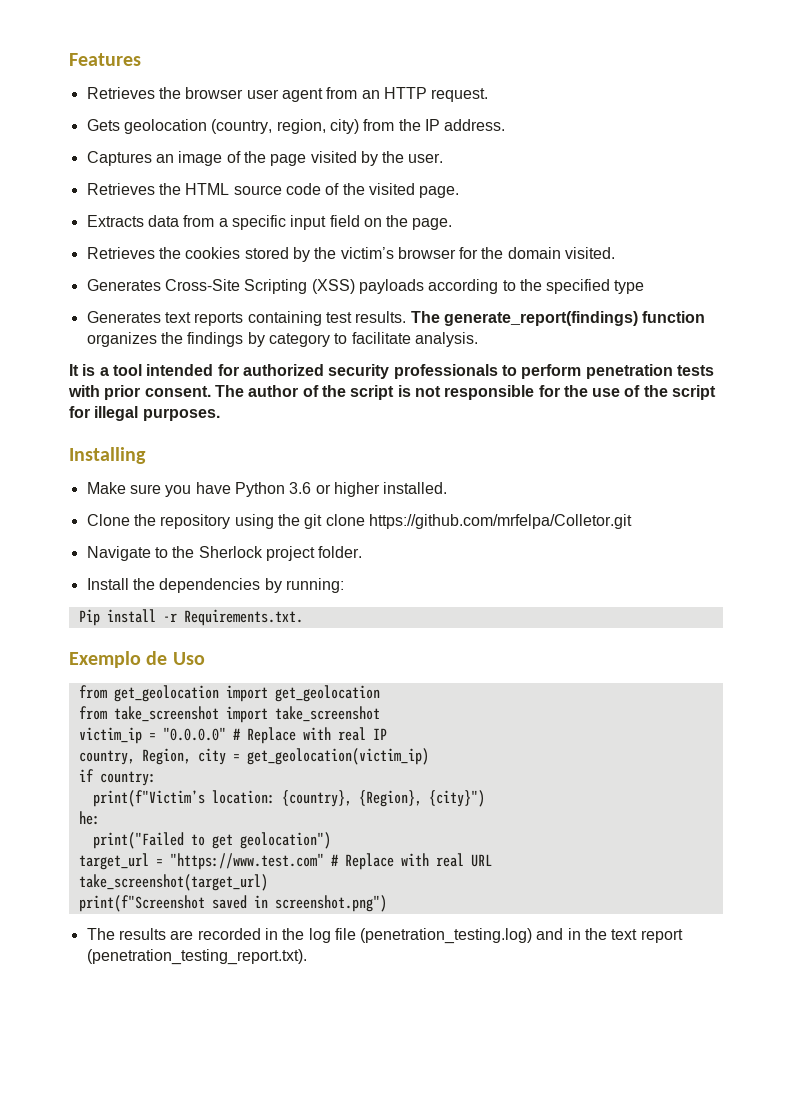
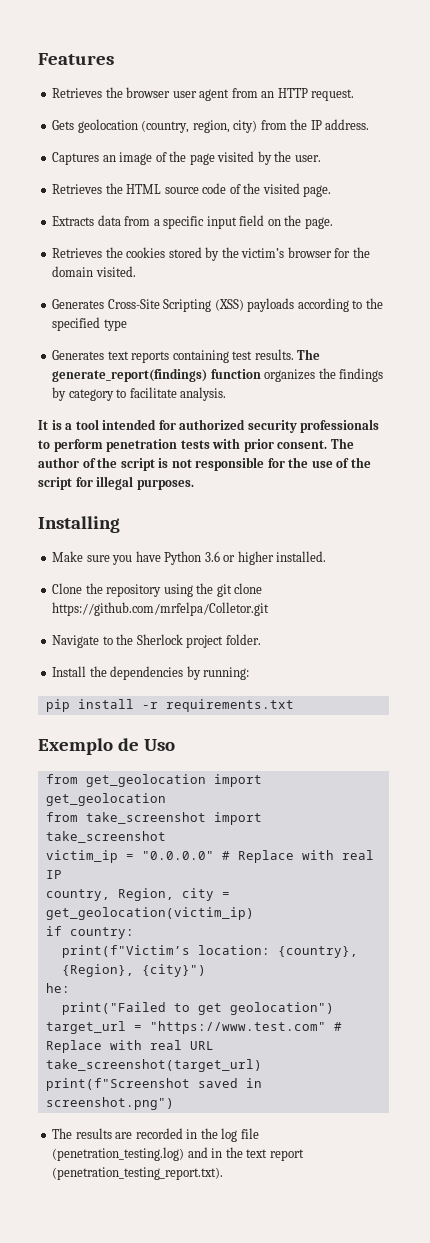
[78,609,100,626] Pip -> [45,699,70,712] pip
[183,609,303,626] Requirements.txt. -> [165,699,294,712] requirements.txt

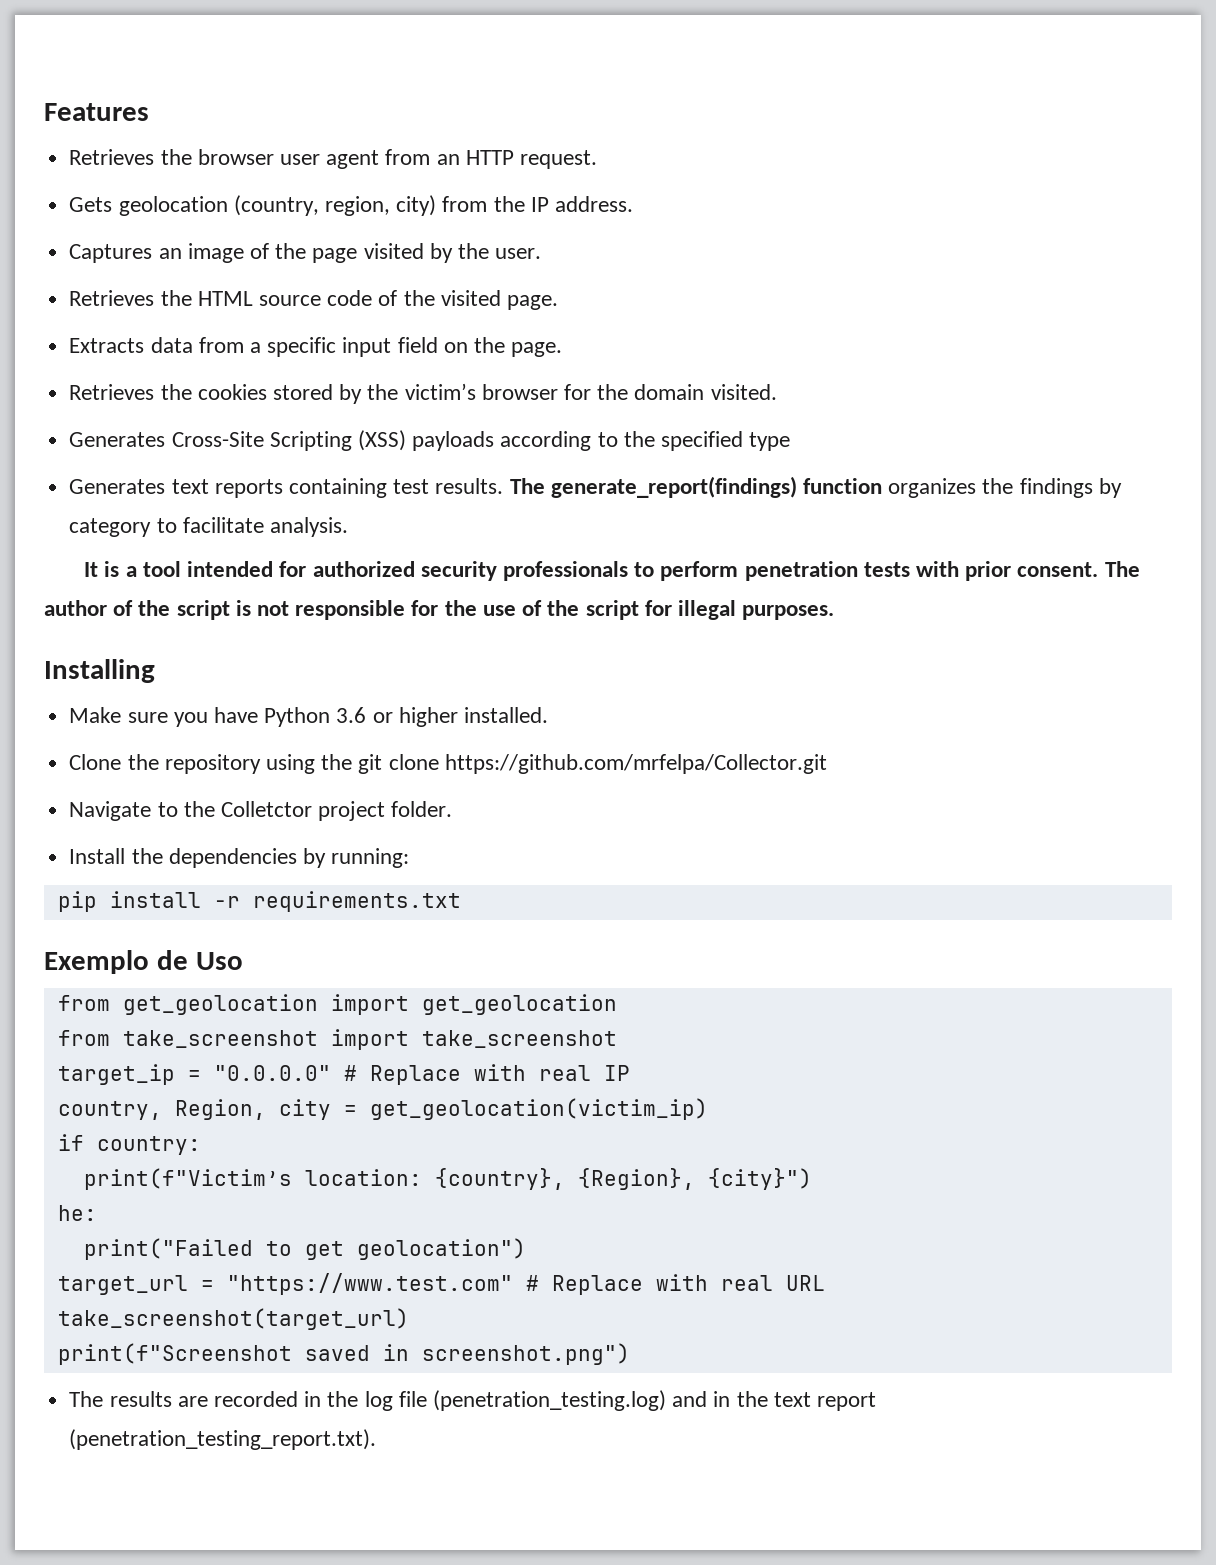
[52,602,270,616] https://github.com/mrfelpa/Colletor.git -> [444,754,827,774] https://github.com/mrfelpa/Collector.git
[136,634,183,645] Sherlock -> [220,801,312,817] Colletctor
[45,850,118,863] victim_ip -> [57,1064,175,1085] target_ip

